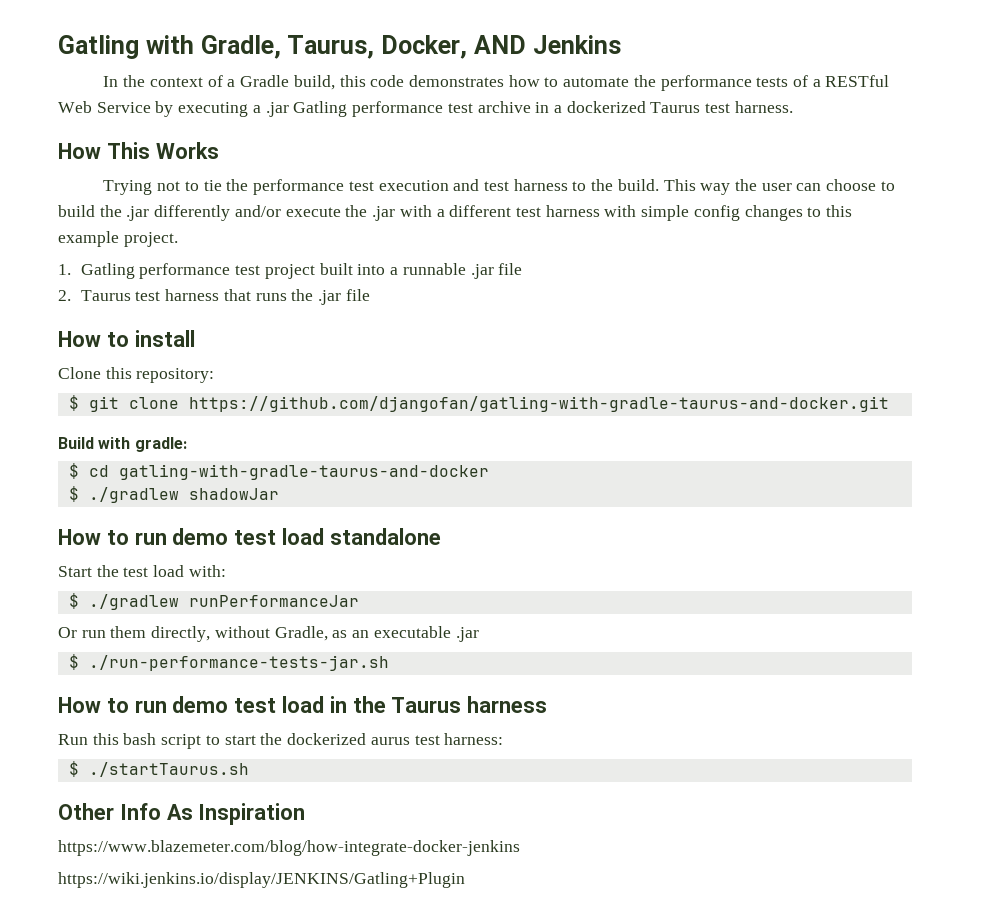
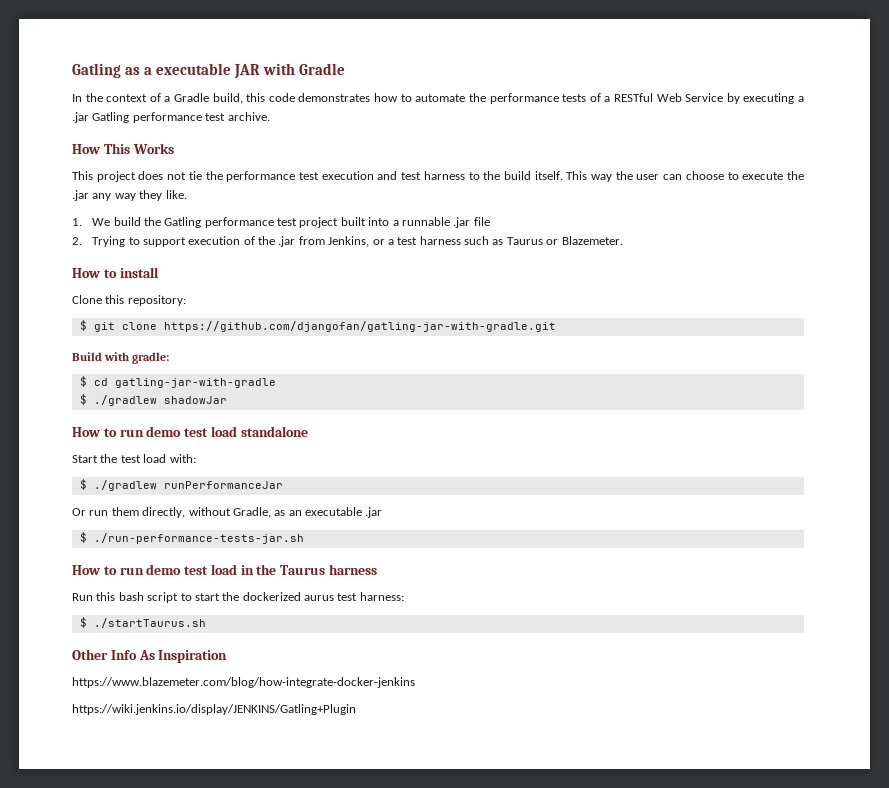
[58,35,621,59] Gatling with Gradle, Taurus, Docker, AND Jenkins -> [72,63,346,79] Gatling as a executable JAR with Gradle
[477,101,793,113] archive in a dockerized Taurus test harness. -> [227,112,270,121] archive.
[103,180,199,195] Trying not to -> [72,171,187,182] This project does not
[617,179,659,191] build. -> [503,171,563,180] build itself.
[58,205,853,221] [58,231,178,247] [58,264,71,275] build the .jar differently and/or execute the .jar with a different test harness with simple config changes to this example project. // 1. -> [742,171,805,180] [72,190,187,201] [72,217,161,226] execute the .jar any way they like. // 1. We build the
[80,289,370,305] Taurus test harness that runs the .jar file -> [92,236,623,247] Trying to support execution of the .jar from Jenkins, or a test harness such as Taurus or Blazemeter.
[188,396,889,412] https://github.com/djangofan/gatling-with-gradle-taurus-and-docker.git -> [163,321,556,332] https://github.com/djangofan/gatling-jar-with-gradle.git
[118,464,489,480] gatling-with-gradle-taurus-and-docker -> [114,378,276,388] gatling-jar-with-gradle

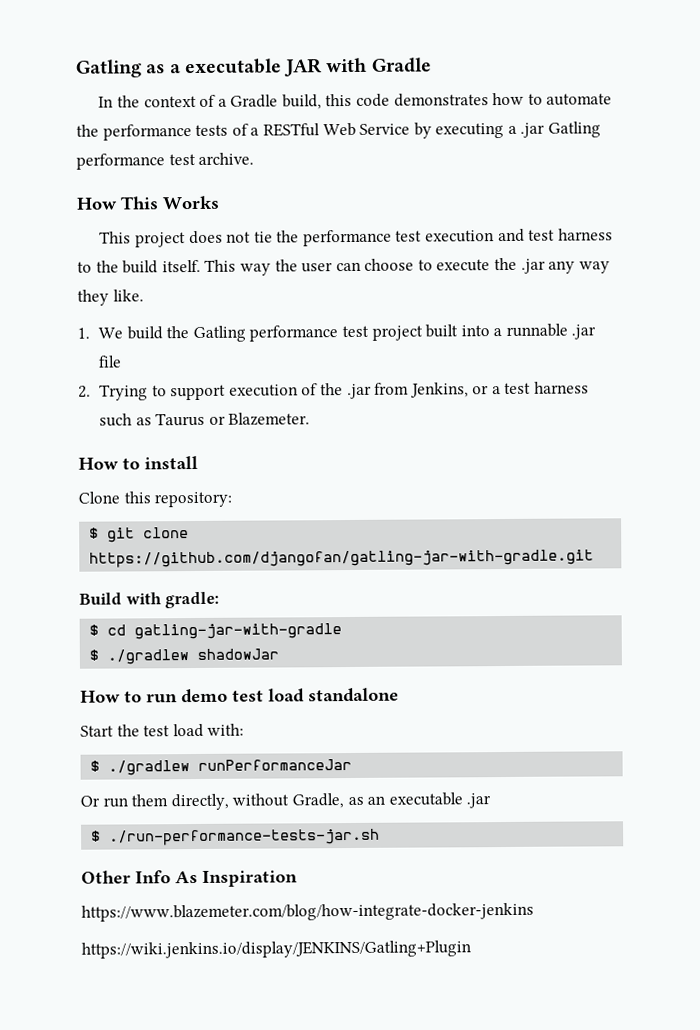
[72,564,378,575] [72,592,404,603] [79,617,206,628] // How to run demo test load in the Taurus harness // Run this bash script to start the dockerized aurus test harness: // $ ./startTaurus.sh -> (381, 837) none

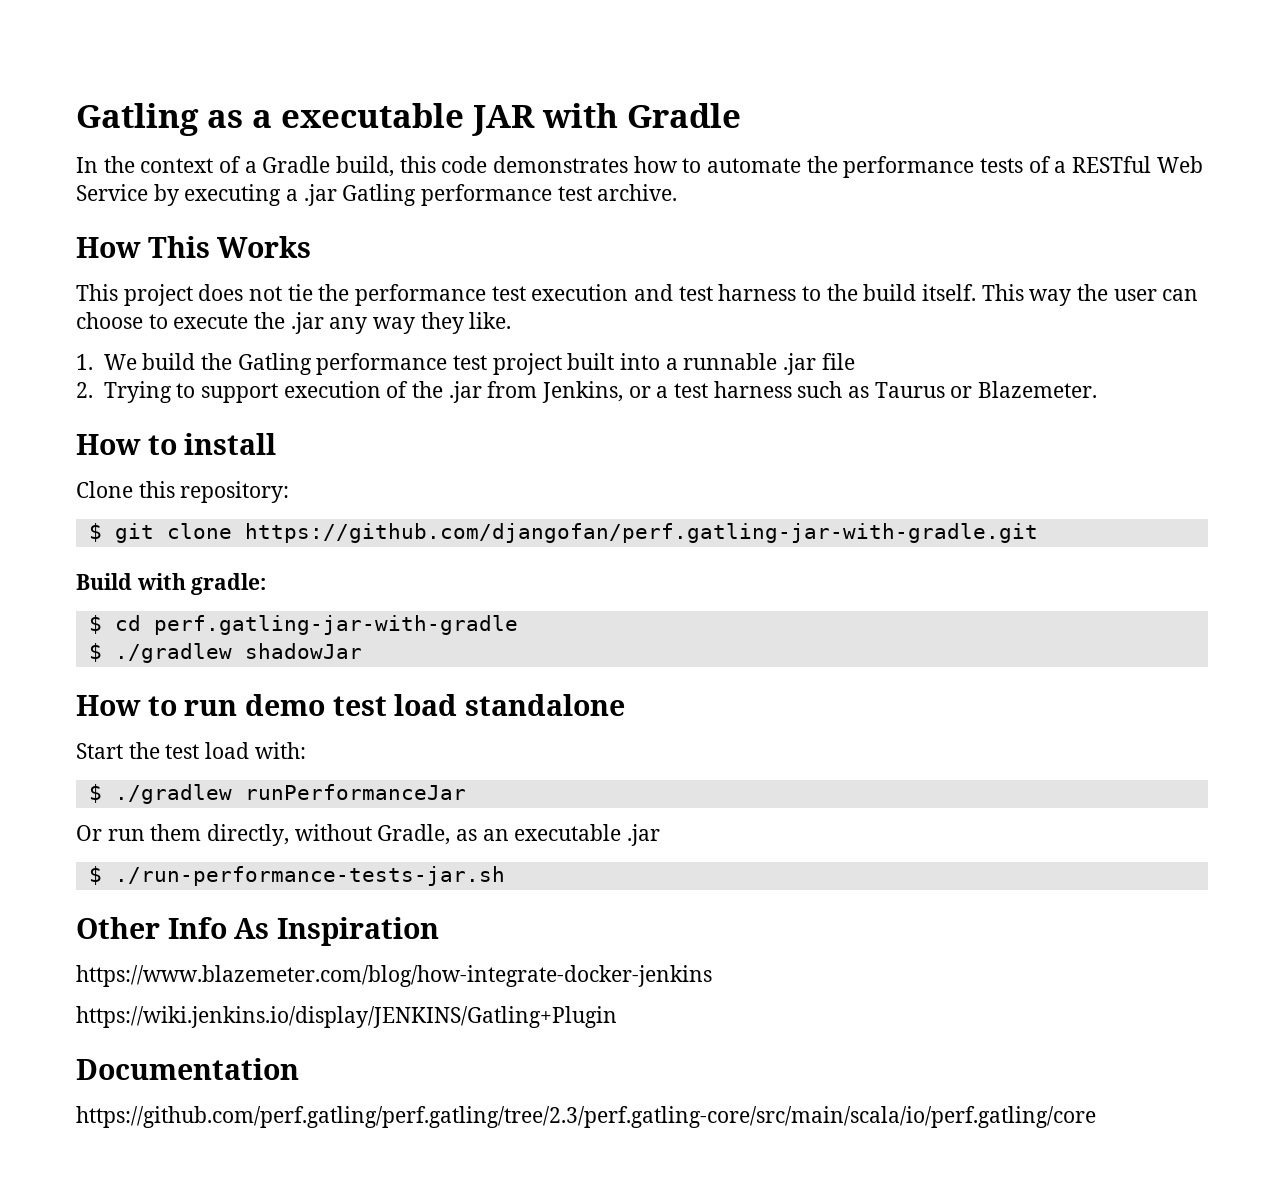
[89,549,595,568] https://github.com/djangofan/gatling-jar-with-gradle.git -> [244,523,1038,543] https://github.com/djangofan/perf.gatling-jar-with-gradle.git
[134,623,343,640] gatling-jar-with-gradle -> [153,615,518,635] perf.gatling-jar-with-gradle
(471, 949) none -> [76,1058,299,1080] [76,1106,1096,1128] // Documentation // https://github.com/perf.gatling/perf.gatling/tree/2.3/perf.gatling-core/src/main/scala/io/perf.gatling/core

